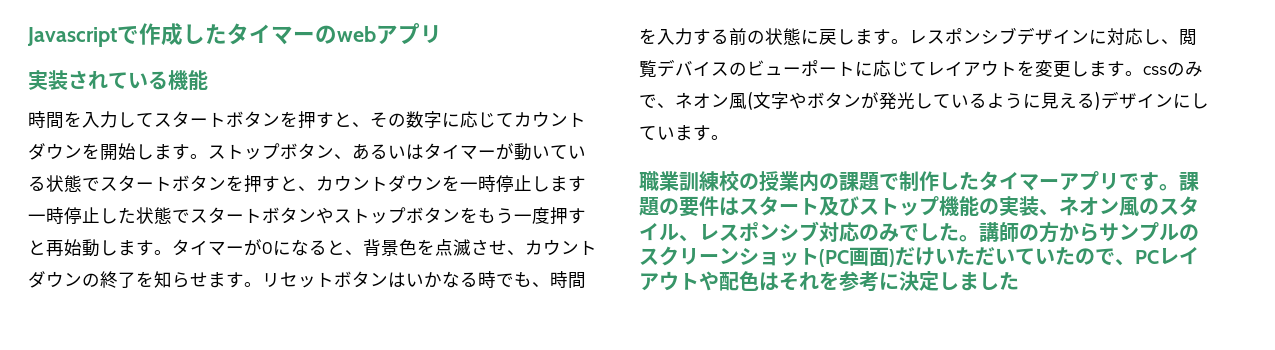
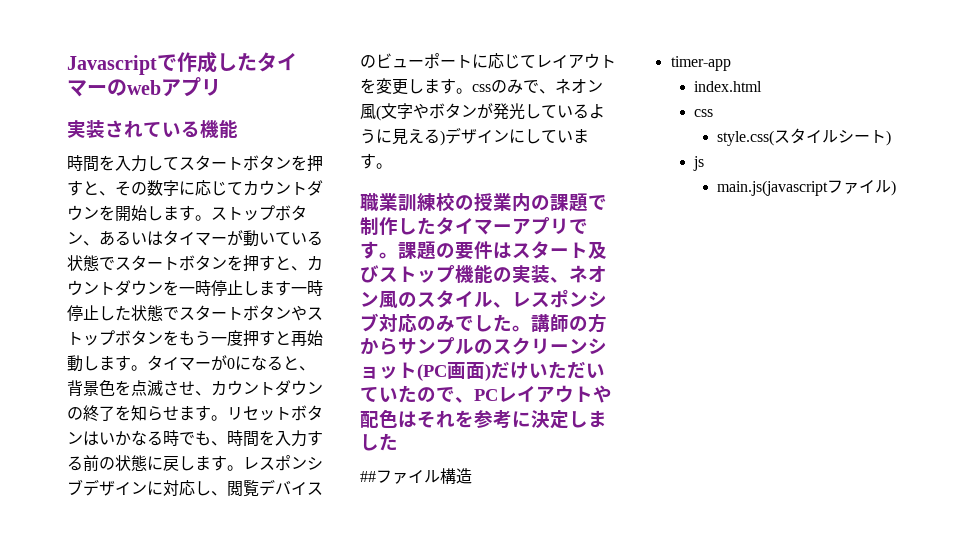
(1019, 281) none -> [360,468,472,484] [670,56,731,71] [693,81,762,92] [693,109,713,117] [717,128,892,146] [692,156,704,171] [717,179,897,196] // ##ファイル構造 // timer-app // index.html // css // style.css(スタイルシート) // js // main.js(javascriptファイル)

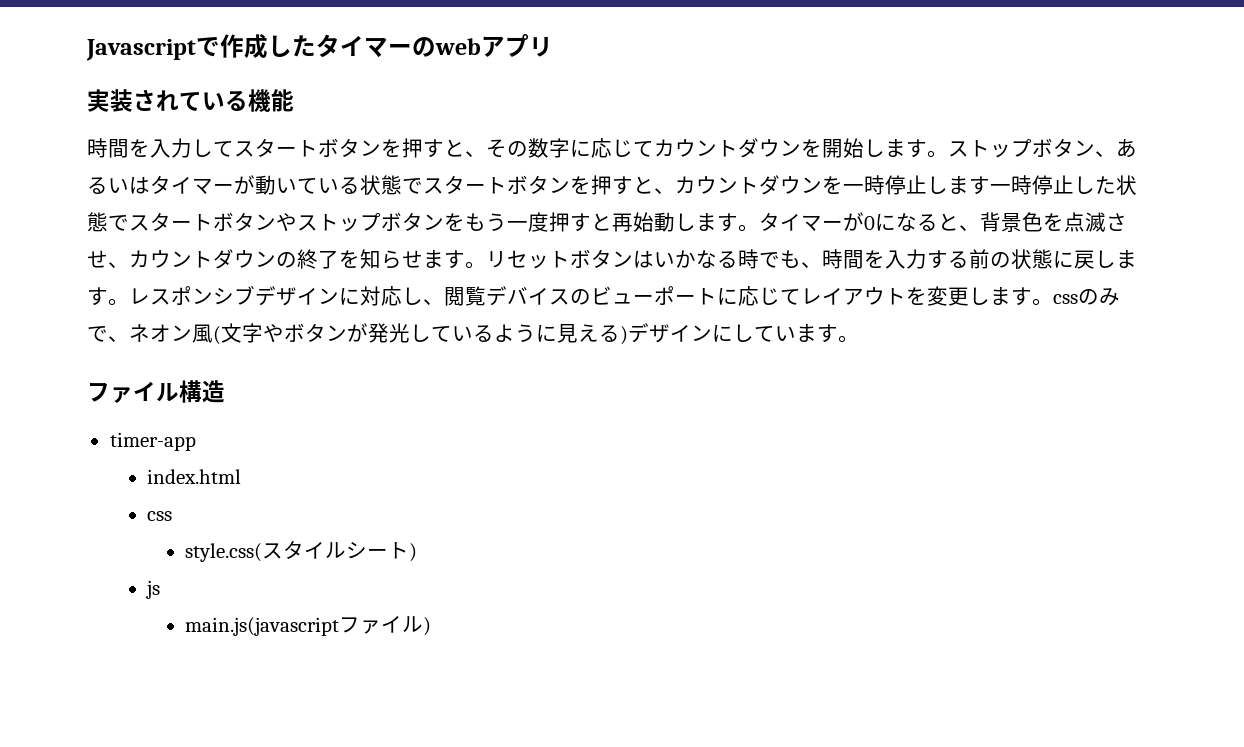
[360,193,607,212] [360,217,588,235] [360,241,607,260] [360,265,607,283] [360,289,607,309] [360,313,607,333] [360,337,607,355] [360,361,605,381] [360,385,612,403] [360,409,607,429] [360,433,398,451] [360,471,376,482] 職業訓練校の授業内の課題で制作したタイマーアプリです。課題の要件はスタート及びストップ機能の実装、ネオン風のスタイル、レスポンシブ対応のみでした。講師の方からサンプルのスクリーンショット(PC画面)だけいただいていたので、PCレイアウトや配色はそれを参考に決定しました // ## -> (859, 339) none

